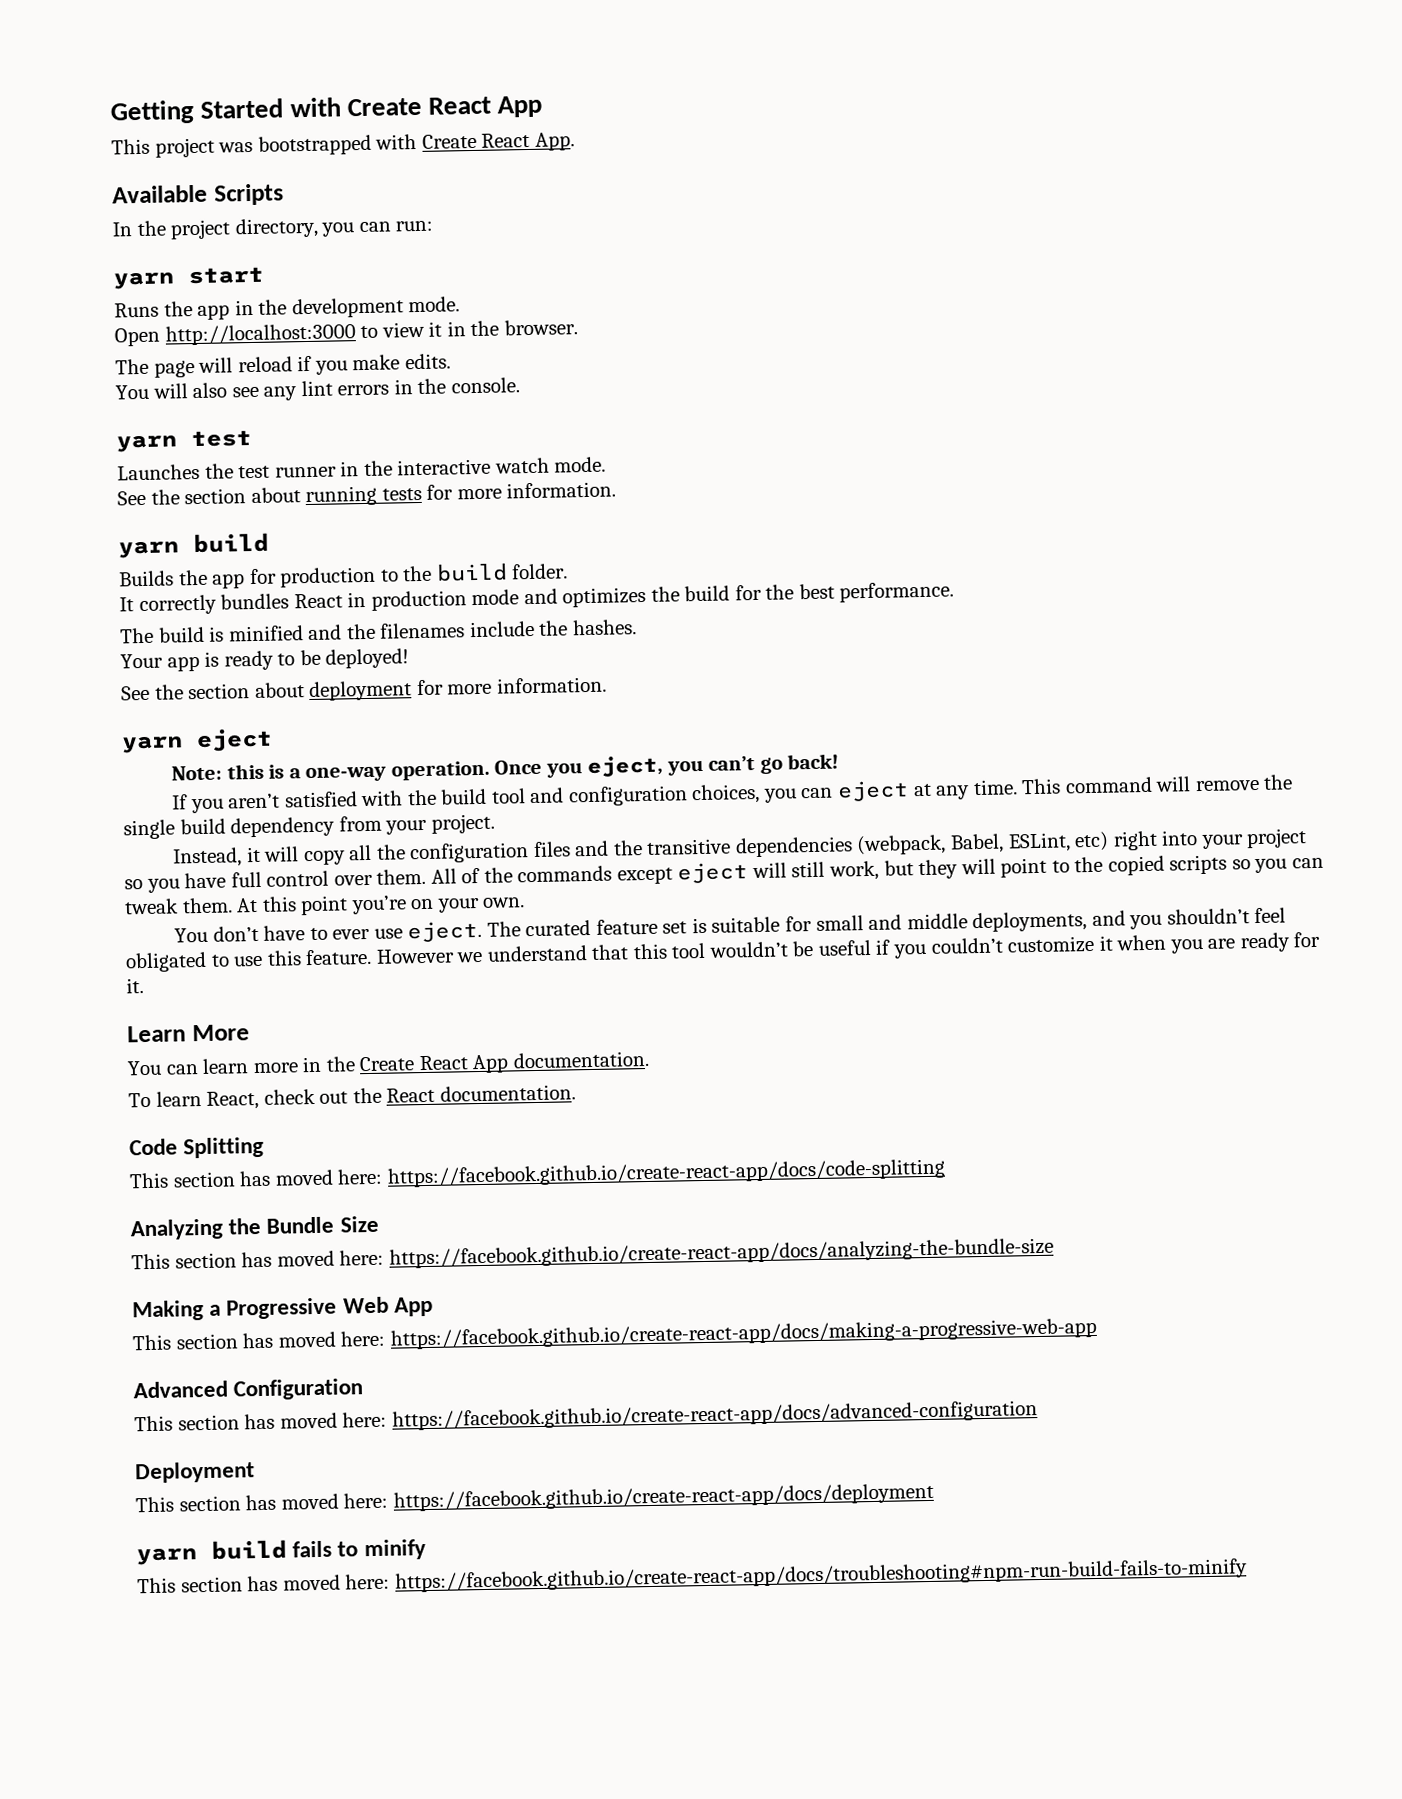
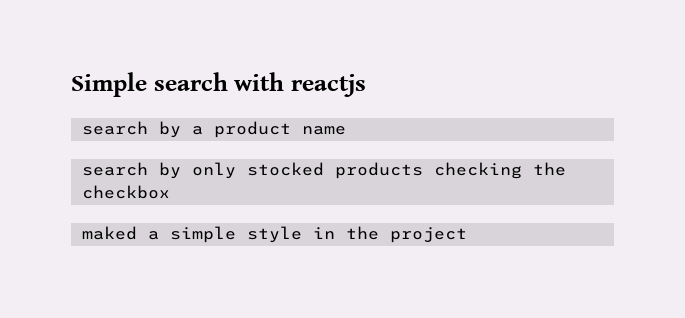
[110,95,543,125] [111,132,575,158] [112,183,284,206] [112,217,434,240] [113,266,264,290] [114,296,461,320] [114,319,578,347] [115,353,451,378] [115,377,520,401] [116,430,252,453] [117,456,607,481] [117,481,617,507] [118,532,269,559] [119,563,569,589] [119,581,955,616] [120,619,637,644] [120,648,410,672] [121,676,607,702] [121,727,273,754] [171,753,840,783] [172,774,1294,814] [123,813,495,840] [172,828,1308,868] [124,854,1324,893] [124,895,526,916] [174,907,1287,943] [125,931,1321,973] [126,978,144,994] [127,1024,250,1043] [127,1050,649,1076] [128,1084,576,1110] [129,1136,265,1159] [129,1158,946,1189] [130,1215,379,1241] [131,1237,1054,1270] [132,1296,433,1322] [132,1317,1097,1351] [133,1378,364,1401] [134,1400,1038,1432] [135,1461,255,1484] [135,1482,934,1513] [136,1539,426,1566] [137,1558,1248,1594] Getting Started with Create React App // This project was bootstrapped with Create React App. // Available Scripts // In the project directory, you can run: // yarn start // Runs the app in the development mode. // Open http://localhost:3000 to view it in the browser. // The page will reload if you make edits. // You will also see any lint errors in the console. // yarn test // Launches the test runner in the interactive watch mode. // See the section about running tests for more information. // yarn build // Builds the app for production to the build folder. // It correctly bundles React in production mode and optimizes the build for the best performance. // The build is minified and the filenames include the hashes. // Your app is ready to be deployed! // See the section about deployment for more information. // yarn eject // Note: this is a one-way operation. Once you eject, you can’t go back! // If you aren’t satisfied with the build tool and configuration choices, you can eject at any time. This command will remove the single build dependency from your project. // Instead, it will copy all the configuration files and the transitive dependencies (webpack, Babel, ESLint, etc) right into your project so you have full control over them. All of the commands except eject will still work, but they will point to the copied scripts so you can tweak them. At this point you’re on your own. // You don’t have to ever use eject. The curated feature set is suitable for small and middle deployments, and you shouldn’t feel obligated to use this feature. However we understand that this tool wouldn’t be useful if you couldn’t customize it when you are ready for it. // Learn More // You can learn more in the Create React App documentation. // To learn React, check out the React documentation. // Code Splitting // This section has moved here: https://facebook.github.io/create-react-app/docs/code-splitting // Analyzing the Bundle Size // This section has moved here: https://facebook.github.io/create-react-app/docs/analyzing-the-bundle-size // Making a Progressive Web App // This section has moved here: https://facebook.github.io/create-react-app/docs/making-a-progressive-web-app // Advanced Configuration // This section has moved here: https://facebook.github.io/create-react-app/docs/advanced-configuration // Deployment // This section has moved here: https://facebook.github.io/create-react-app/docs/deployment // yarn build fails to minify // This section has moved here: https://facebook.github.io/create-react-app/docs/troubleshooting#npm-run-build-fails-to-minify -> [71,72,366,97] [81,121,346,138] [81,162,566,179] [81,185,170,199] [81,226,467,243] Simple search with reactjs // search by a product name // search by only stocked products checking the checkbox // maked a simple style in the project

